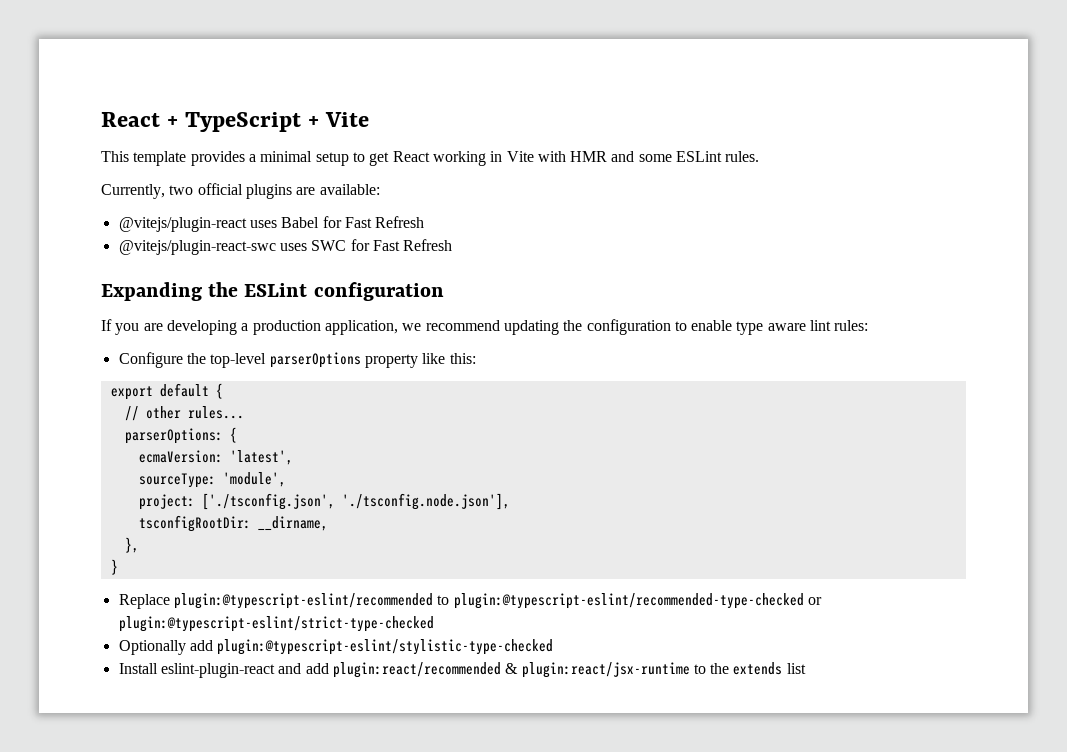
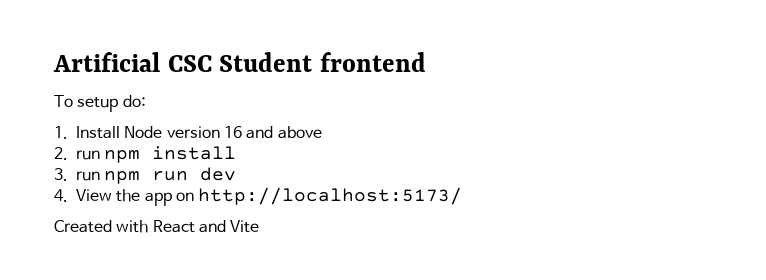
[101,112,369,132] [101,151,760,166] [101,183,380,199] [118,216,425,232] [118,239,453,255] [101,282,444,301] [101,319,869,335] [118,352,476,368] [110,383,223,400] [124,406,244,421] [124,427,237,444] [138,450,293,465] [138,472,286,488] [138,493,510,510] [138,515,328,532] [124,537,139,553] [110,559,118,575] [118,593,822,609] [118,616,434,632] [118,639,554,655] [118,662,806,678] React + TypeScript + Vite // This template provides a minimal setup to get React working in Vite with HMR and some ESLint rules. // Currently, two official plugins are available: // @vitejs/plugin-react uses Babel for Fast Refresh // @vitejs/plugin-react-swc uses SWC for Fast Refresh // Expanding the ESLint configuration // If you are developing a production application, we recommend updating the configuration to enable type aware lint rules: // Configure the top-level parserOptions property like this: // export default { // // other rules... // parserOptions: { // ecmaVersion: 'latest', // sourceType: 'module', // project: ['./tsconfig.json', './tsconfig.node.json'], // tsconfigRootDir: __dirname, // }, // } // Replace plugin:@typescript-eslint/recommended to plugin:@typescript-eslint/recommended-type-checked or plugin:@typescript-eslint/strict-type-checked // Optionally add plugin:@typescript-eslint/stylistic-type-checked // Install eslint-plugin-react and add plugin:react/recommended & plugin:react/jsx-runtime to the extends list -> [53,52,427,72] [54,95,146,112] [54,126,322,139] [54,146,237,163] [54,167,237,184] [54,187,463,206] [54,220,260,233] Artificial CSC Student frontend // To setup do: // 1. Install Node version 16 and above // 2. run npm install // 3. run npm run dev // 4. View the app on http://localhost:5173/ // Created with React and Vite

